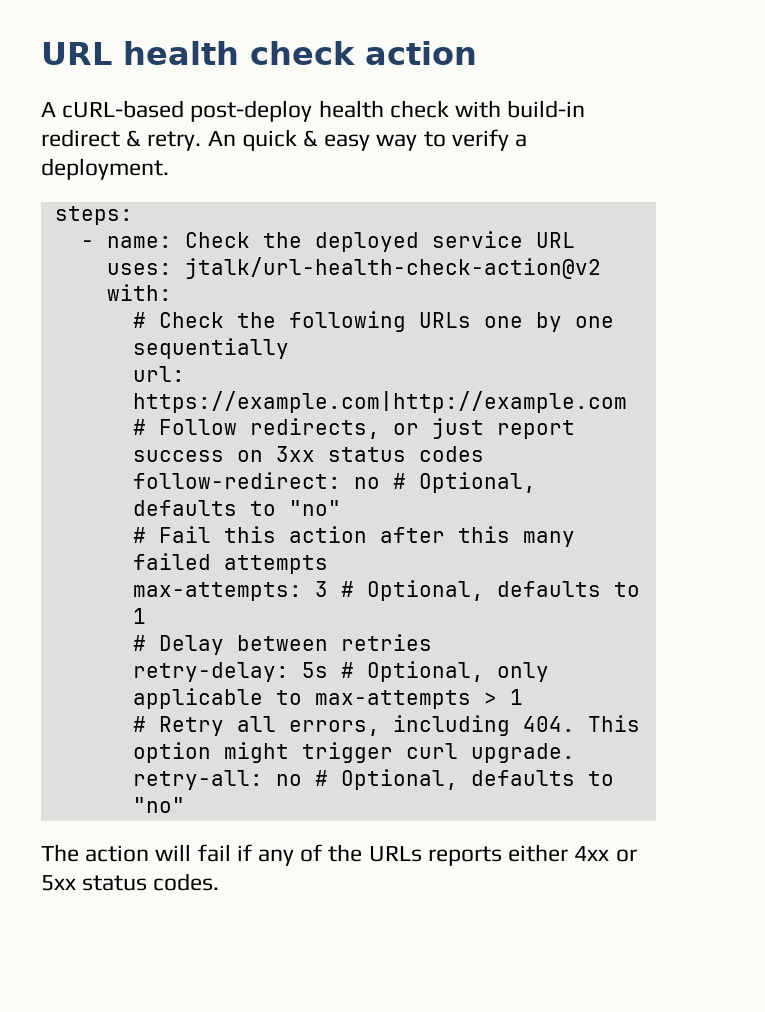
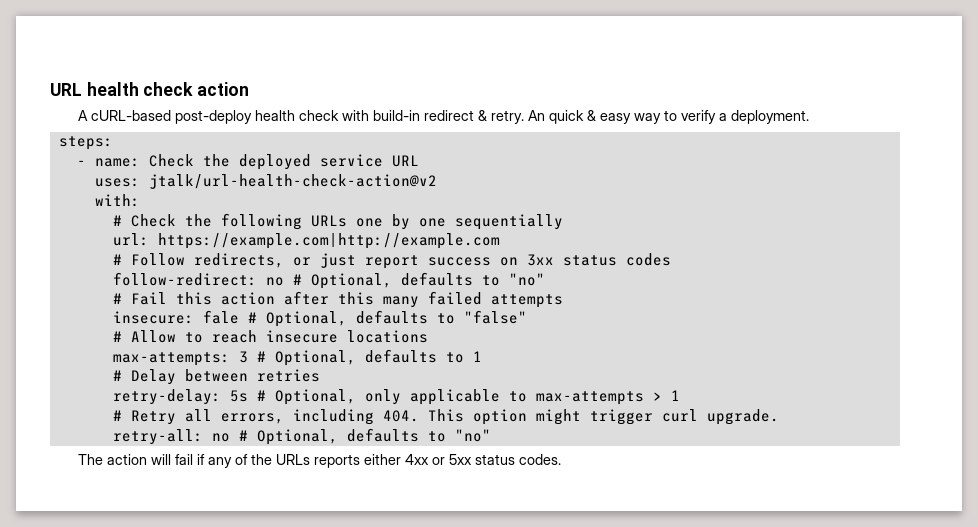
(328, 564) none -> [112,310,527,327] [112,330,428,343] // insecure: fale # Optional, defaults to "false" // # Allow to reach insecure locations

